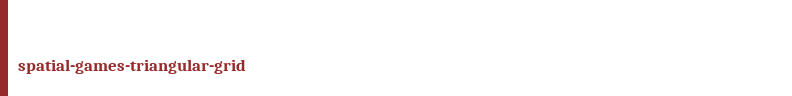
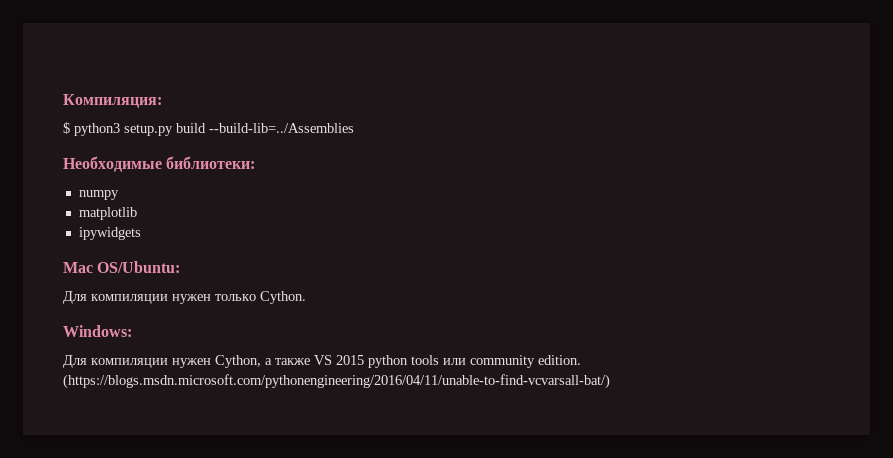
[18,59,246,74] spatial-games-triangular-grid -> [63,94,162,108] [63,122,354,136] [63,156,256,172] [78,190,119,200] [78,207,137,220] [78,227,141,240] [63,261,181,273] [63,291,306,304] [63,325,132,337] [63,355,581,368] [63,374,610,389] Компиляция: // $ python3 setup.py build --build-lib=../Assemblies // Необходимые библиотеки: // numpy // matplotlib // ipywidgets // Mac OS/Ubuntu: // Для компиляции нужен только Cython. // Windows: // Для компиляции нужен Cython, а также VS 2015 python tools или community edition. (https://blogs.msdn.microsoft.com/pythonengineering/2016/04/11/unable-to-find-vcvarsall-bat/)

